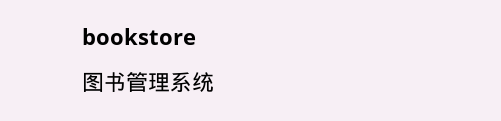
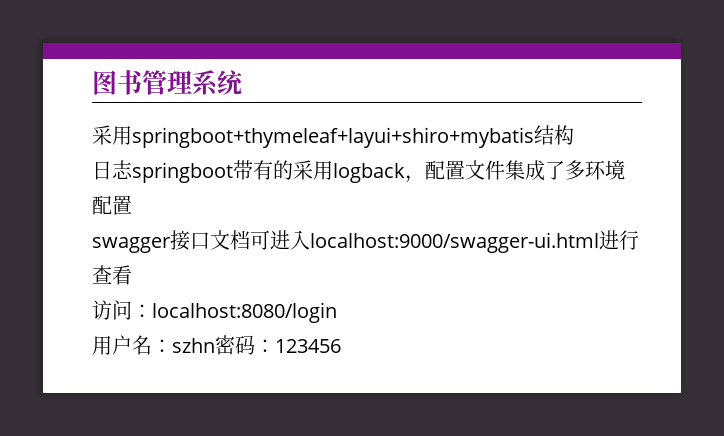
[82,28,196,45] bookstore // -> (92, 82) none
(214, 82) none -> [92,125,574,148] [92,160,625,183] [92,195,132,215] [92,230,639,253] [92,265,132,285] [92,300,337,323] [92,335,341,355] // 采用springboot+thymeleaf+layui+shiro+mybatis结构 // 日志springboot带有的采用logback，配置文件集成了多环境配置 // swagger接口文档可进入localhost:9000/swagger-ui.html进行查看 // 访问：localhost:8080/login // 用户名：szhn密码：123456

